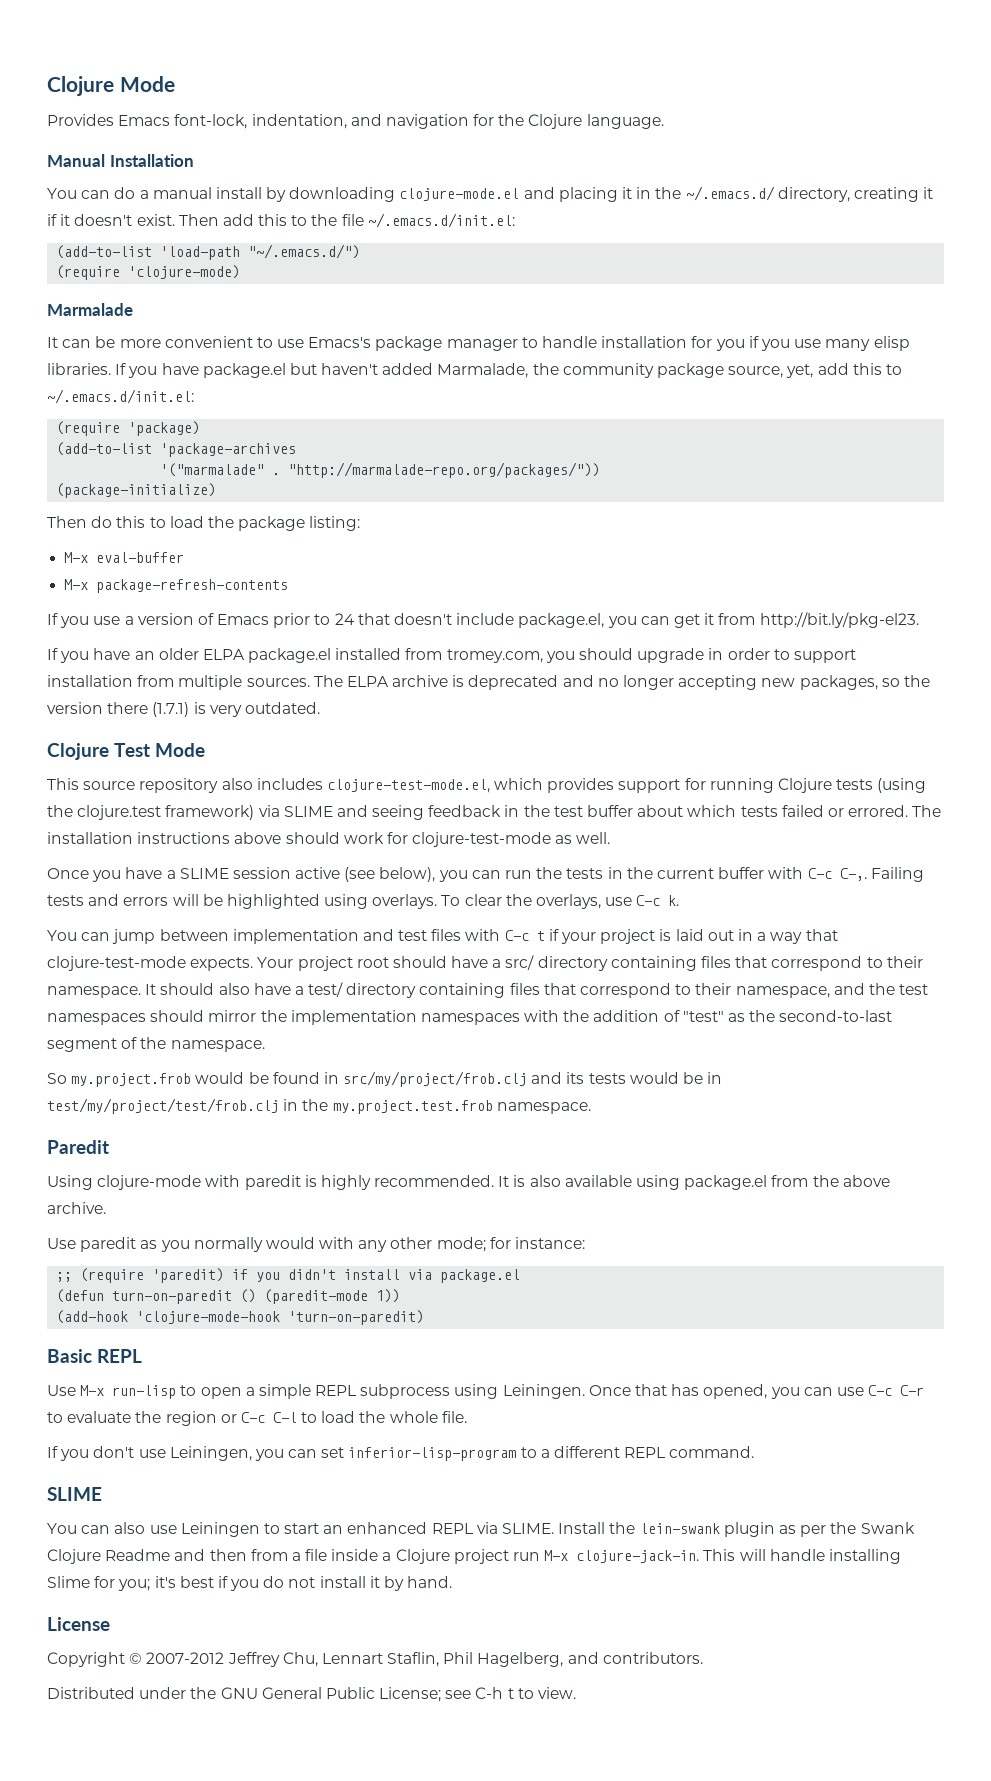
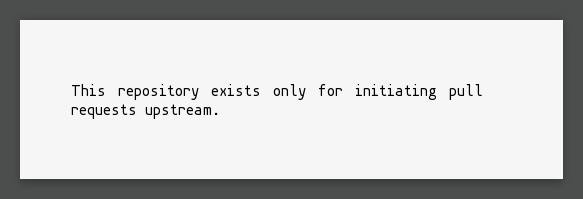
[47,76,175,96] [47,114,664,129] [47,154,194,167] [47,186,934,202] [47,213,515,228] [56,244,361,260] [56,265,241,280] [47,303,133,316] [47,336,910,351] [47,363,902,378] [47,389,194,404] [56,421,201,436] [56,442,297,457] [160,462,601,478] [56,483,217,498] [47,516,361,531] [64,552,185,563] [64,579,289,593] [47,612,919,628] [47,648,856,663] [47,675,930,690] [47,702,320,717] [47,743,206,760] [47,778,927,793] [47,805,942,820] [47,832,611,847] [47,867,924,882] [47,894,680,909] [47,929,838,944] [47,955,923,971] [47,982,929,998] [47,1010,893,1025] [47,1037,265,1052] [47,1071,723,1087] [47,1098,591,1114] [47,1140,109,1154] [47,1175,890,1190] [47,1202,106,1214] [47,1237,586,1252] [56,1268,521,1283] [56,1289,401,1304] [56,1310,425,1325] [47,1349,143,1363] [47,1384,925,1399] [47,1411,467,1426] [47,1446,755,1461] [47,1487,102,1501] [47,1522,915,1537] [47,1549,901,1564] [47,1576,453,1591] [47,1617,110,1631] [47,1652,703,1667] [47,1687,577,1702] Clojure Mode // Provides Emacs font-lock, indentation, and navigation for the Clojure language. // Manual Installation // You can do a manual install by downloading clojure-mode.el and placing it in the ~/.emacs.d/ directory, creating it if it doesn't exist. Then add this to the file ~/.emacs.d/init.el: // (add-to-list 'load-path "~/.emacs.d/") // (require 'clojure-mode) // Marmalade // It can be more convenient to use Emacs's package manager to handle installation for you if you use many elisp libraries. If you have package.el but haven't added Marmalade, the community package source, yet, add this to ~/.emacs.d/init.el: // (require 'package) // (add-to-list 'package-archives // '("marmalade" . "http://marmalade-repo.org/packages/")) // (package-initialize) // Then do this to load the package listing: // M-x eval-buffer // M-x package-refresh-contents // If you use a version of Emacs prior to 24 that doesn't include package.el, you can get it from http://bit.ly/pkg-el23. // If you have an older ELPA package.el installed from tromey.com, you should upgrade in order to support installation from multiple sources. The ELPA archive is deprecated and no longer accepting new packages, so the version there (1.7.1) is very outdated. // Clojure Test Mode // This source repository also includes clojure-test-mode.el, which provides support for running Clojure tests (using the clojure.test framework) via SLIME and seeing feedback in the test buffer about which tests failed or errored. The installation instructions above should work for clojure-test-mode as well. // Once you have a SLIME session active (see below), you can run the tests in the current buffer with C-c C-,. Failing tests and errors will be highlighted using overlays. To clear the overlays, use C-c k. // You can jump between implementation and test files with C-c t if your project is laid out in a way that clojure-test-mode expects. Your project root should have a src/ directory containing files that correspond to their namespace. It should also have a test/ directory containing files that correspond to their namespace, and the test namespaces should mirror the implementation namespaces with the addition of "test" as the second-to-last segment of the namespace. // So my.project.frob would be found in src/my/project/frob.clj and its tests would be in test/my/project/test/frob.clj in the my.project.test.frob namespace. // Paredit // Using clojure-mode with paredit is highly recommended. It is also available using package.el from the above archive. // Use paredit as you normally would with any other mode; for instance: // ;; (require 'paredit) if you didn't install via package.el // (defun turn-on-paredit () (paredit-mode 1)) // (add-hook 'clojure-mode-hook 'turn-on-paredit) // Basic REPL // Use M-x run-lisp to open a simple REPL subprocess using Leiningen. Once that has opened, you can use C-c C-r to evaluate the region or C-c C-l to load the whole file. // If you don't use Leiningen, you can set inferior-lisp-program to a different REPL command. // SLIME // You can also use Leiningen to start an enhanced REPL via SLIME. Install the lein-swank plugin as per the Swank Clojure Readme and then from a file inside a Clojure project run M-x clojure-jack-in. This will handle installing Slime for you; it's best if you do not install it by hand. // License // Copyright © 2007-2012 Jeffrey Chu, Lennart Staflin, Phil Hagelberg, and contributors. // Distributed under the GNU General Public License; see C-h t to view. -> [71,84,483,100] [71,104,220,119] This repository exists only for initiating pull requests upstream.

